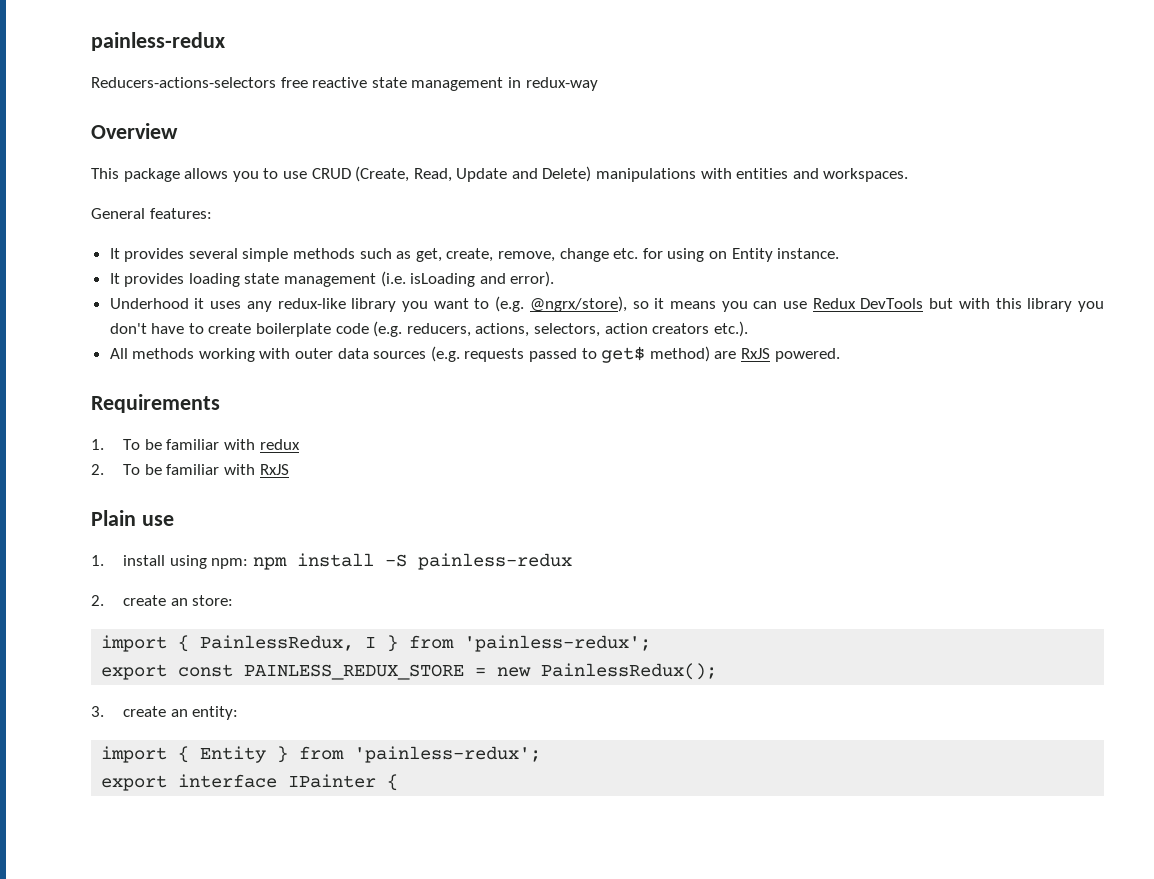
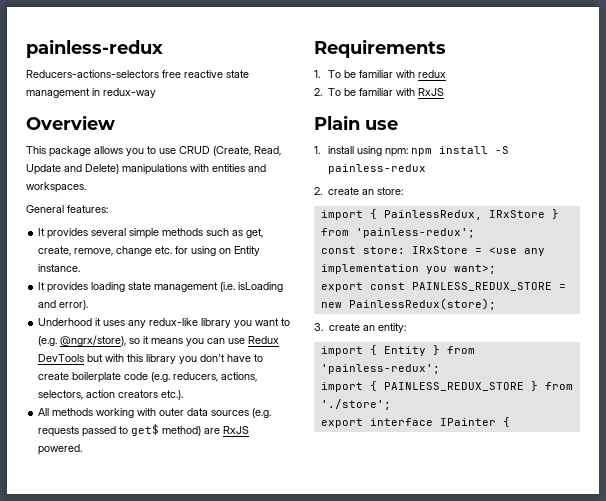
[365,635,652,652] I } from 'painless-redux'; -> [488,209,559,219] [320,228,475,238] [320,246,545,256] [320,264,496,274] IRxStore } from 'painless-redux'; // const store: IRxStore = <use any implementation you want>;
[541,663,718,680] PainlessRedux(); -> [348,298,496,310] PainlessRedux(store);
(542, 754) none -> [320,381,573,392] [320,399,391,410] // import { PAINLESS_REDUX_STORE } from './store';

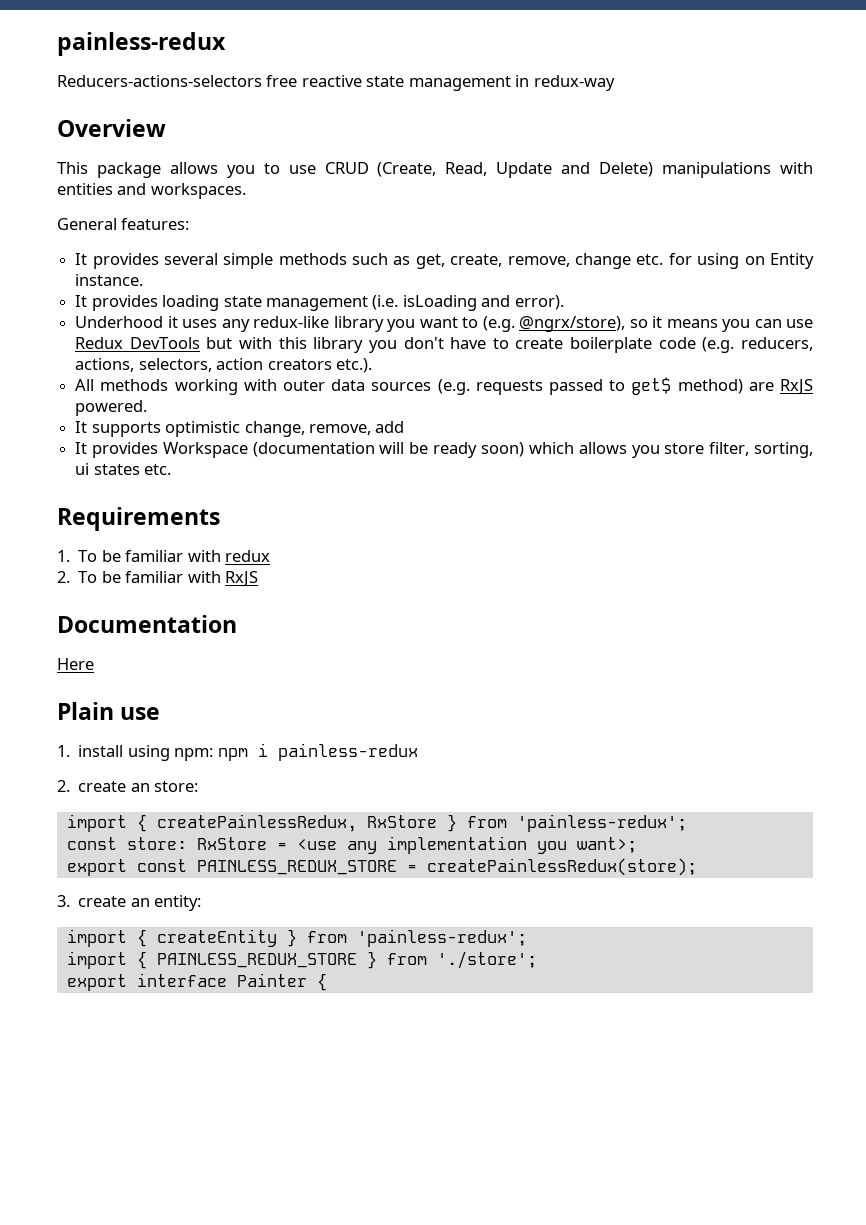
(83, 449) none -> [75,421,405,437] [75,442,814,458] [75,463,172,475] // It supports optimistic change, remove, add // It provides Workspace (documentation will be ready soon) which allows you store filter, sorting, ui states etc.
(445, 92) none -> [57,615,237,633] [57,658,94,670] // Documentation // Here
[439,146,510,154] install -S -> [257,743,268,757] i
[383,210,545,220] PainlessRedux, IRxStore -> [156,814,437,832] createPainlessRedux, RxStore
[411,246,468,254] IRxStore -> [196,837,267,850] RxStore
[320,298,496,310] new PainlessRedux(store); -> [426,858,697,876] createPainlessRedux(store);
[383,346,426,356] Entity -> [156,929,277,947] createEntity
[439,418,496,426] IPainter -> [236,973,307,987] Painter

